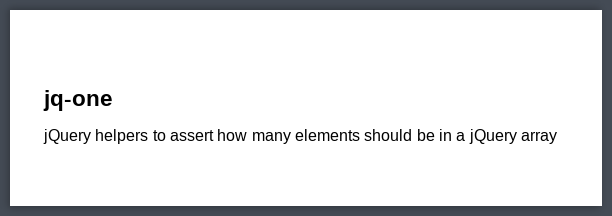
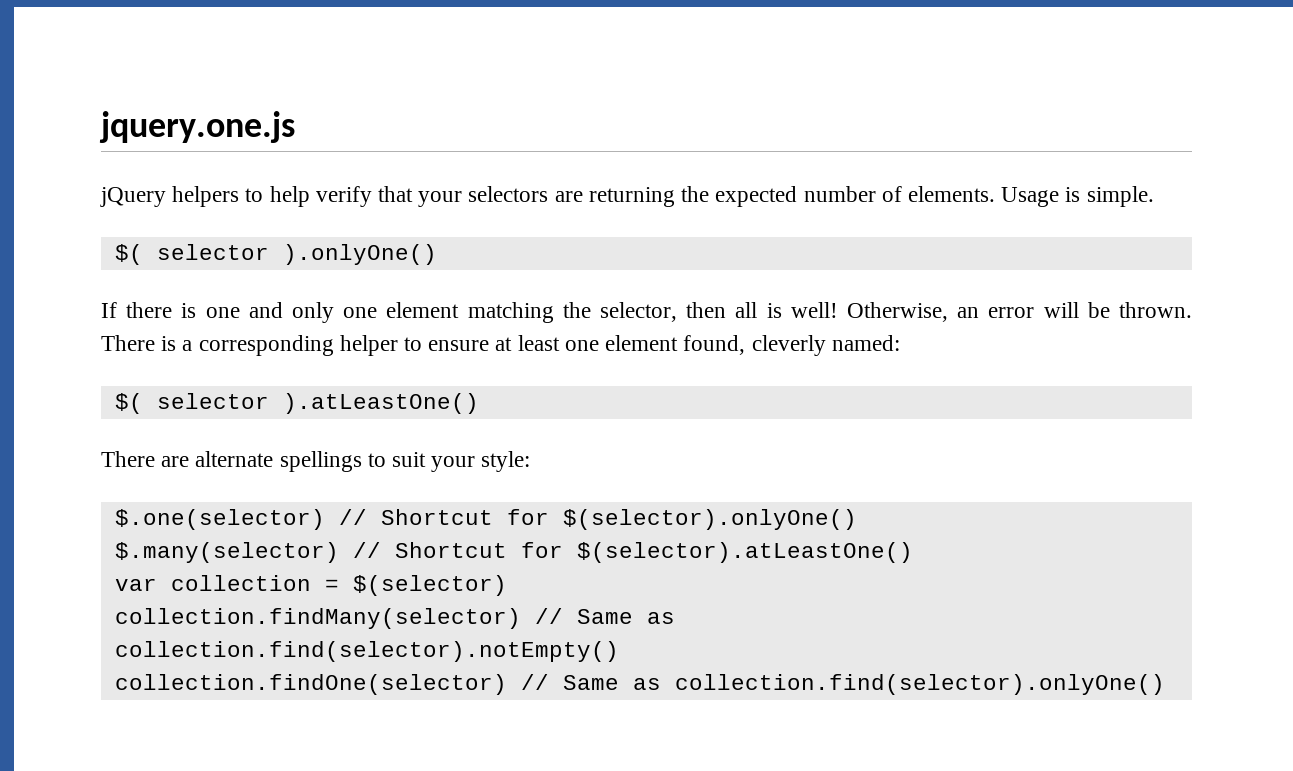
[43,90,113,111] jq-one -> [99,111,295,143] jquery.one.js
[169,129,557,144] assert how many elements should be in a jQuery array -> [269,186,1154,207] [114,244,437,265] [101,302,1193,323] [101,335,900,356] [114,393,479,414] [101,451,531,472] [114,509,857,530] [114,542,913,563] [114,575,507,596] [114,608,675,629] [114,641,619,662] [114,674,1165,695] help verify that your selectors are returning the expected number of elements. Usage is simple. // $( selector ).onlyOne() // If there is one and only one element matching the selector, then all is well! Otherwise, an error will be thrown. There is a corresponding helper to ensure at least one element found, cleverly named: // $( selector ).atLeastOne() // There are alternate spellings to suit your style: // $.one(selector) // Shortcut for $(selector).onlyOne() // $.many(selector) // Shortcut for $(selector).atLeastOne() // var collection = $(selector) // collection.findMany(selector) // Same as collection.find(selector).notEmpty() // collection.findOne(selector) // Same as collection.find(selector).onlyOne()

